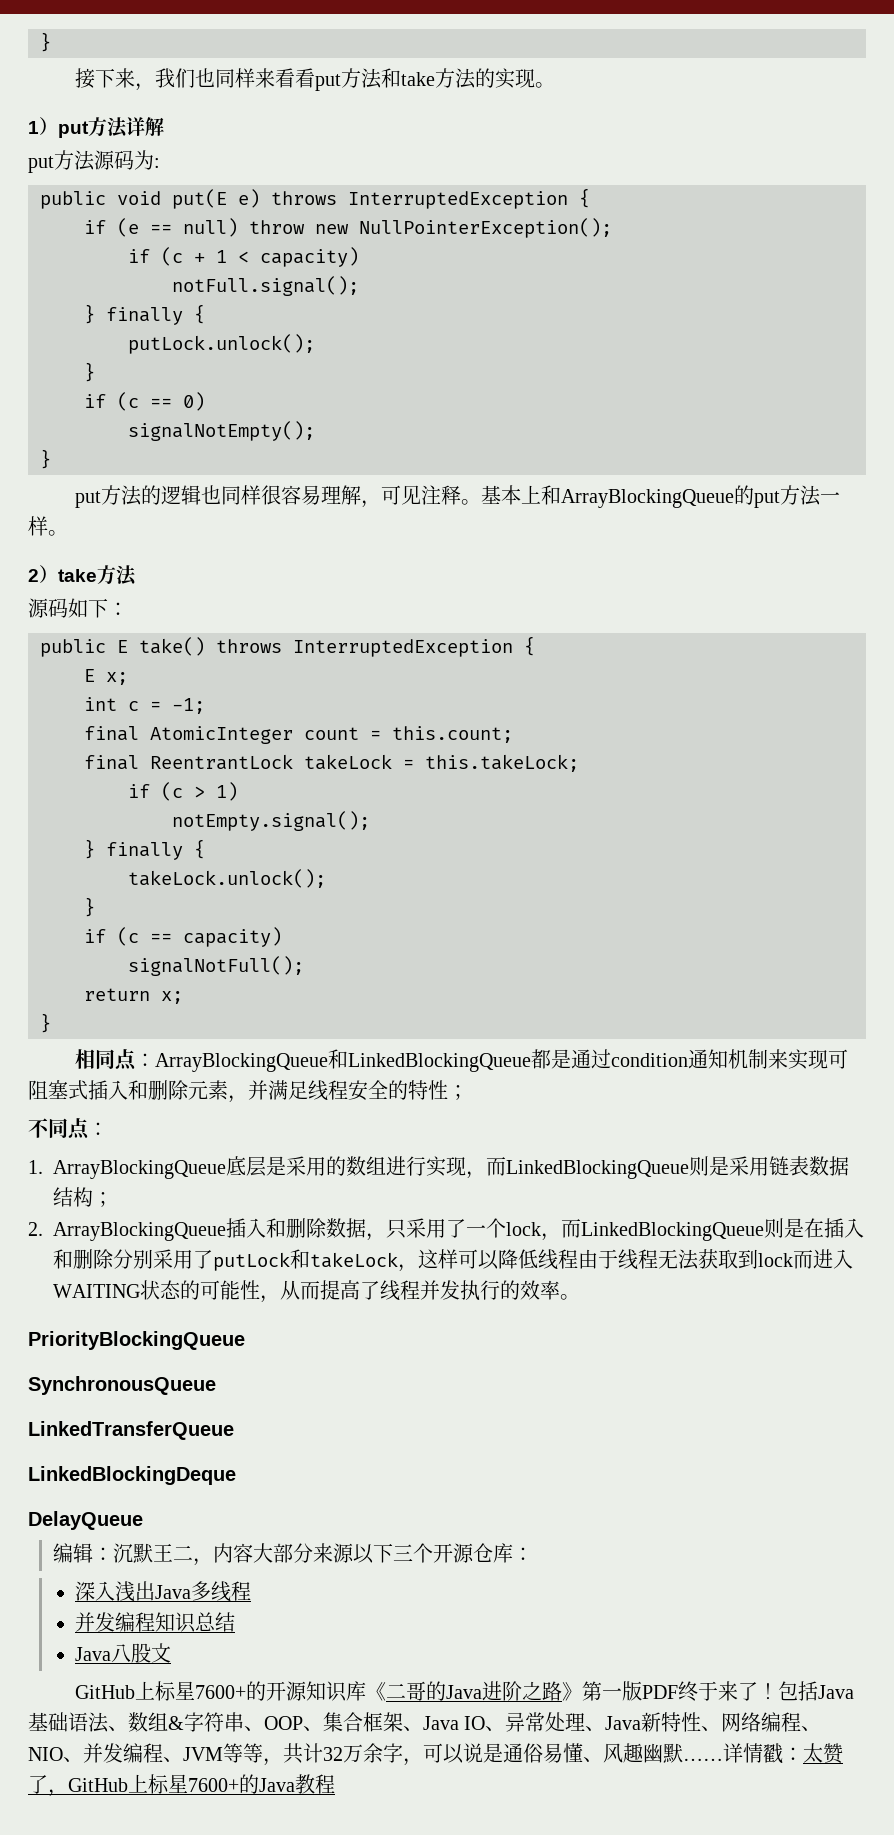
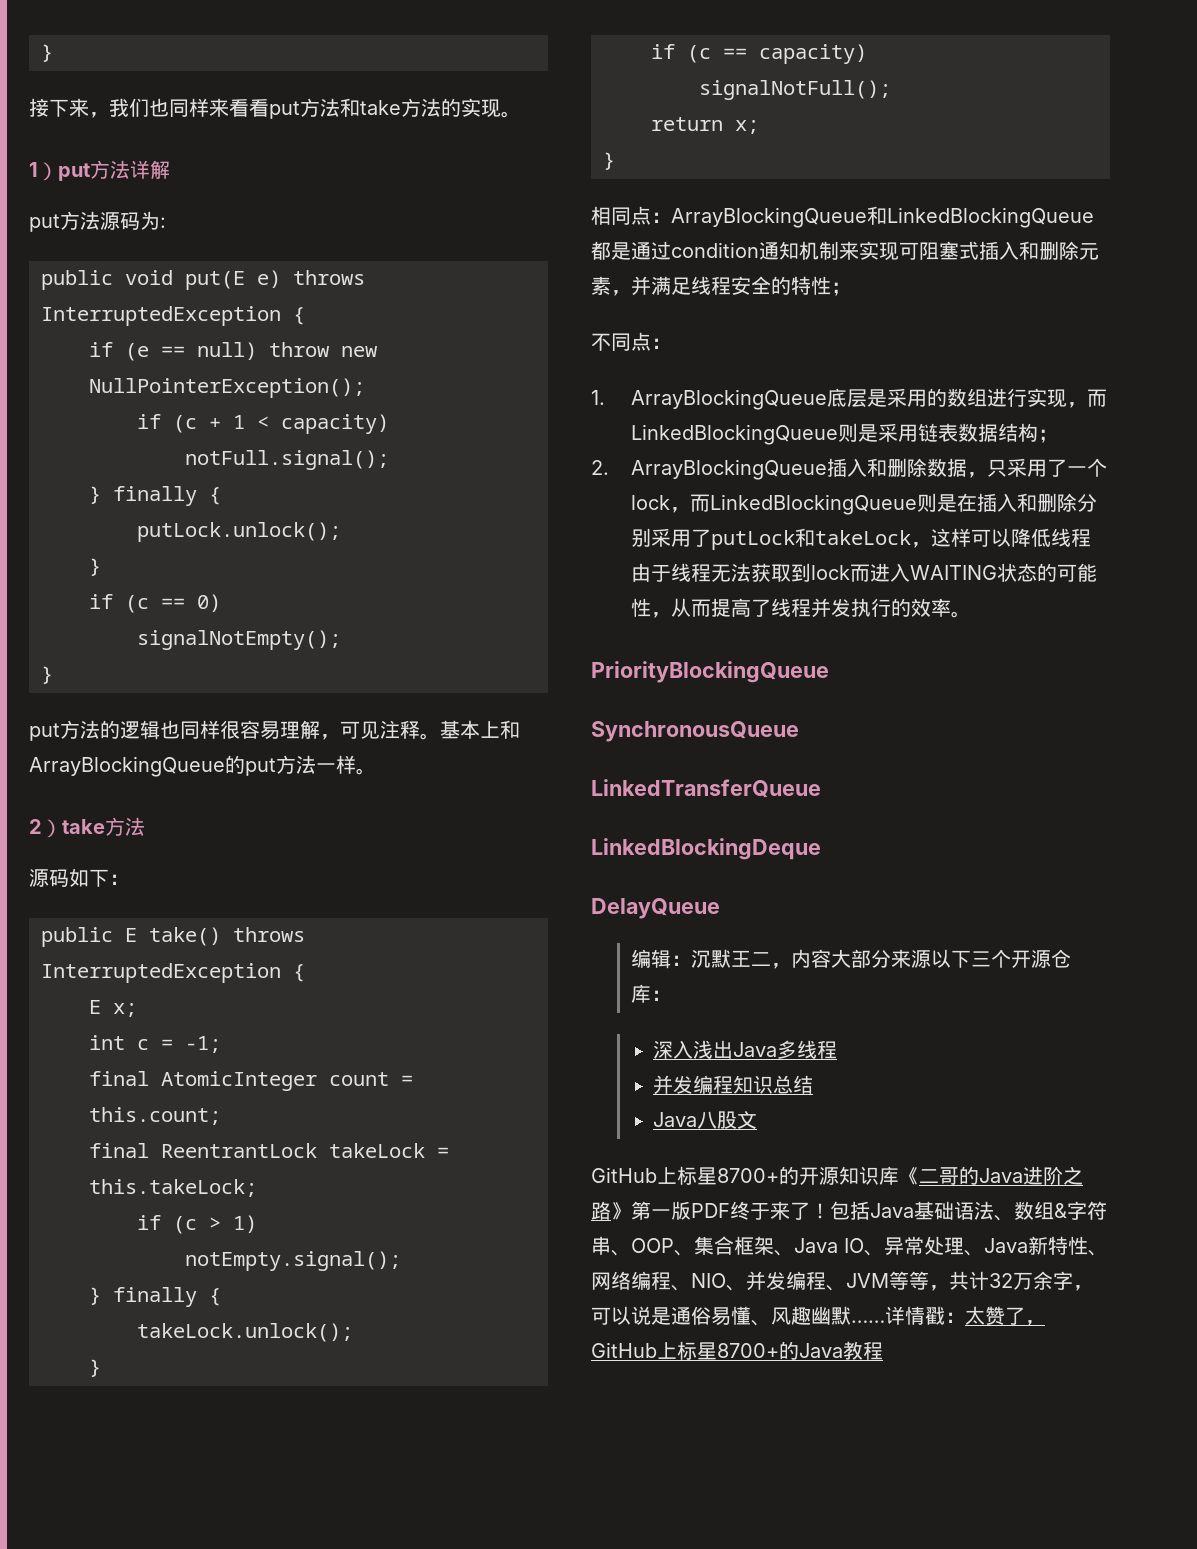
[195,1685,247,1699] 7600+ -> [717,1168,779,1183] 8700+
[188,1778,239,1792] 7600+ -> [717,1343,779,1358] 8700+

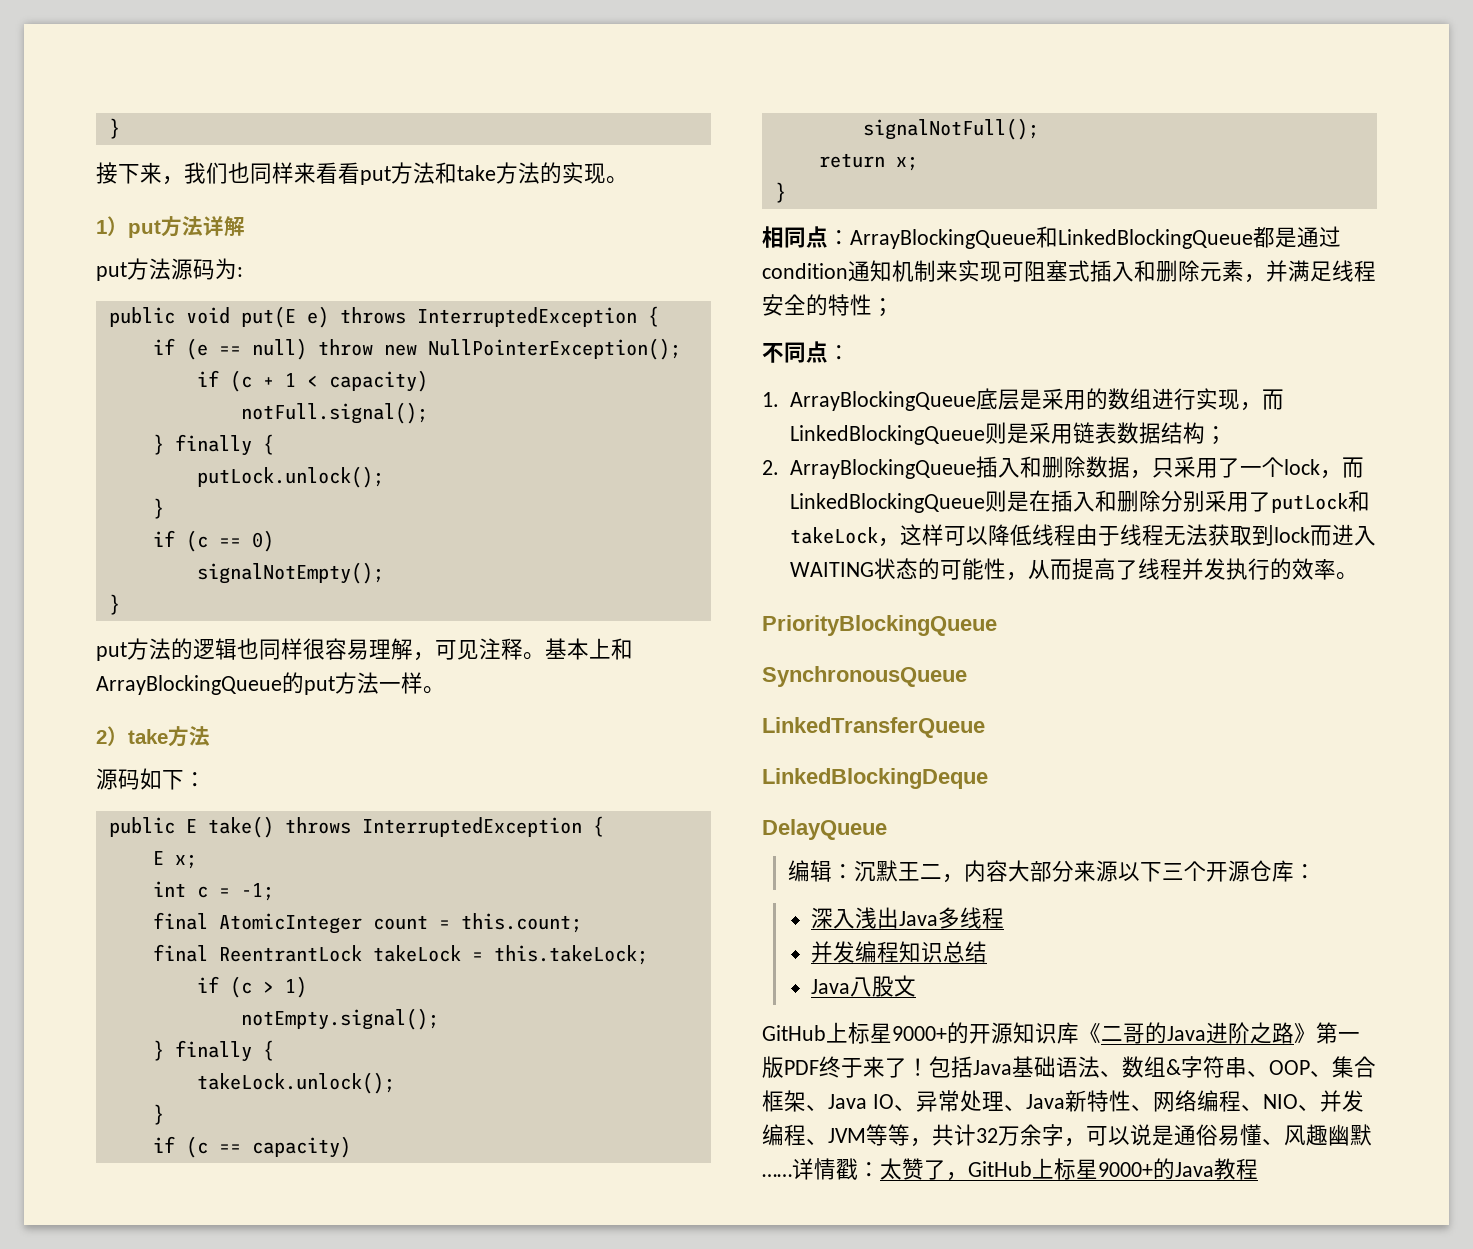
[717,1168,779,1183] 8700+ -> [892,1026,947,1041] 9000+
[717,1343,779,1358] 8700+ -> [1098,1162,1153,1177] 9000+

